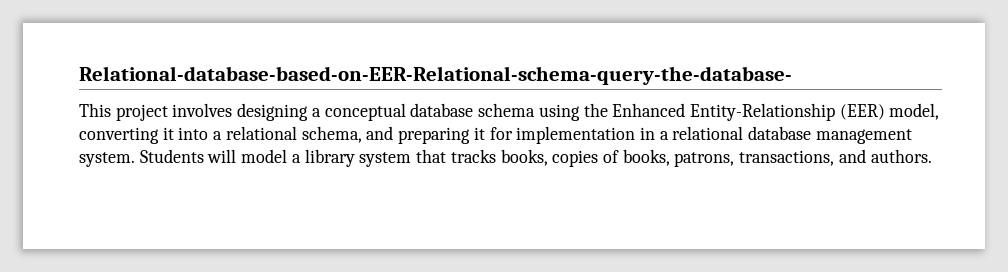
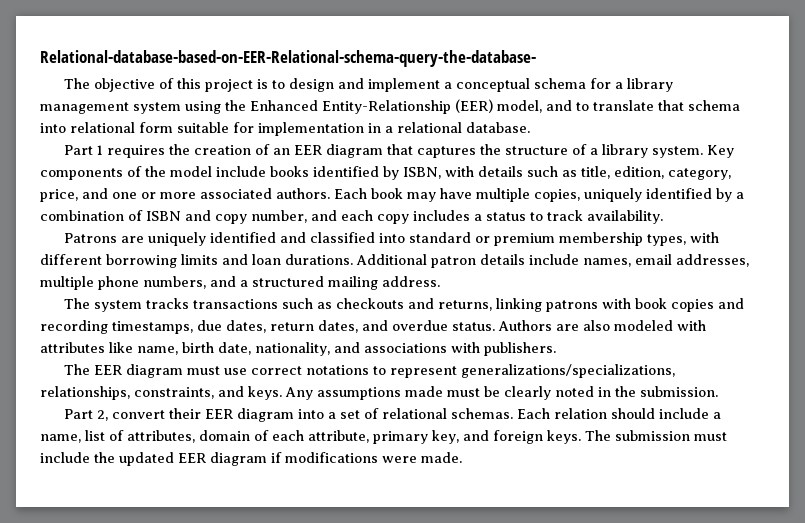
[79,103,536,121] This project involves designing a conceptual database schema -> [63,78,673,92] [40,102,181,114] The objective of this project is to design and implement a conceptual schema for a library management system
[79,126,485,144] converting it into a relational schema, and preparing it -> [546,100,740,111] [40,122,229,133] and to translate that schema into relational form suitable
[748,126,912,144] [79,149,932,167] database management system. Students will model a library system that tracks books, copies of books, patrons, transactions, and authors. -> [466,122,530,133] [63,144,734,158] [40,166,731,180] [40,188,744,202] [40,210,663,224] [63,232,719,246] [40,254,749,268] [40,276,440,290] [63,298,744,312] [40,320,706,334] [40,342,556,356] [63,364,675,378] [40,386,718,400] [63,408,721,422] [40,430,727,444] [40,452,462,466] database. // Part 1 requires the creation of an EER diagram that captures the structure of a library system. Key components of the model include books identified by ISBN, with details such as title, edition, category, price, and one or more associated authors. Each book may have multiple copies, uniquely identified by a combination of ISBN and copy number, and each copy includes a status to track availability. // Patrons are uniquely identified and classified into standard or premium membership types, with different borrowing limits and loan durations. Additional patron details include names, email addresses, multiple phone numbers, and a structured mailing address. // The system tracks transactions such as checkouts and returns, linking patrons with book copies and recording timestamps, due dates, return dates, and overdue status. Authors are also modeled with attributes like name, birth date, nationality, and associations with publishers. // The EER diagram must use correct notations to represent generalizations/specializations, relationships, constraints, and keys. Any assumptions made must be clearly noted in the submission. // Part 2, convert their EER diagram into a set of relational schemas. Each relation should include a name, list of attributes, domain of each attribute, primary key, and foreign keys. The submission must include the updated EER diagram if modifications were made.

